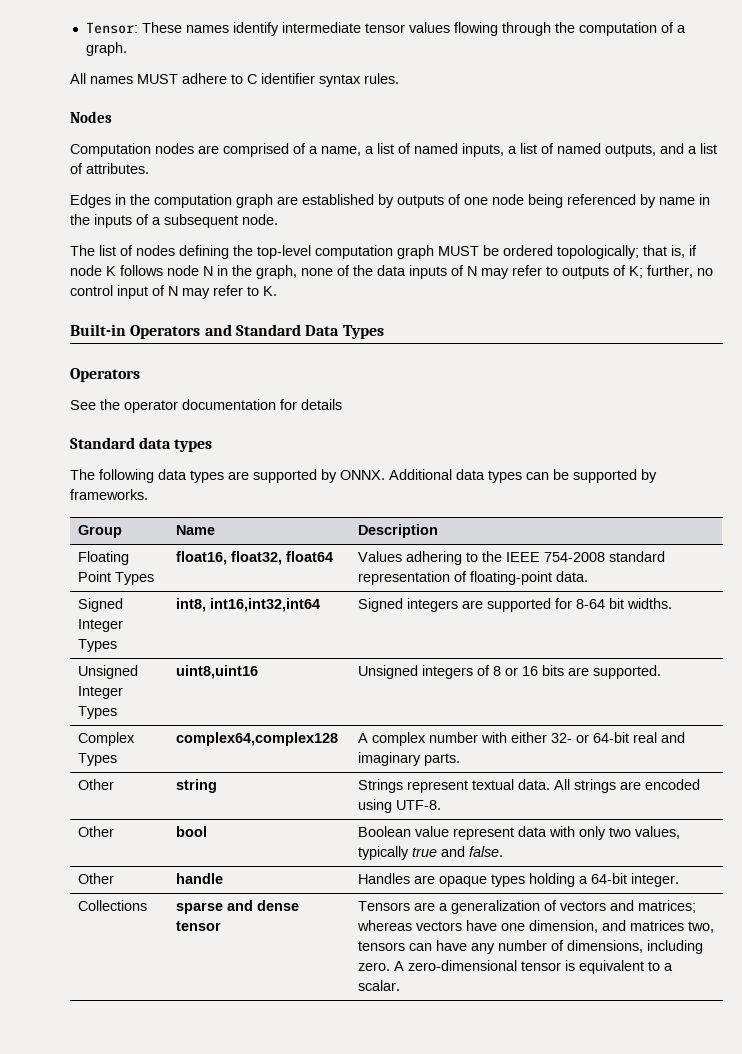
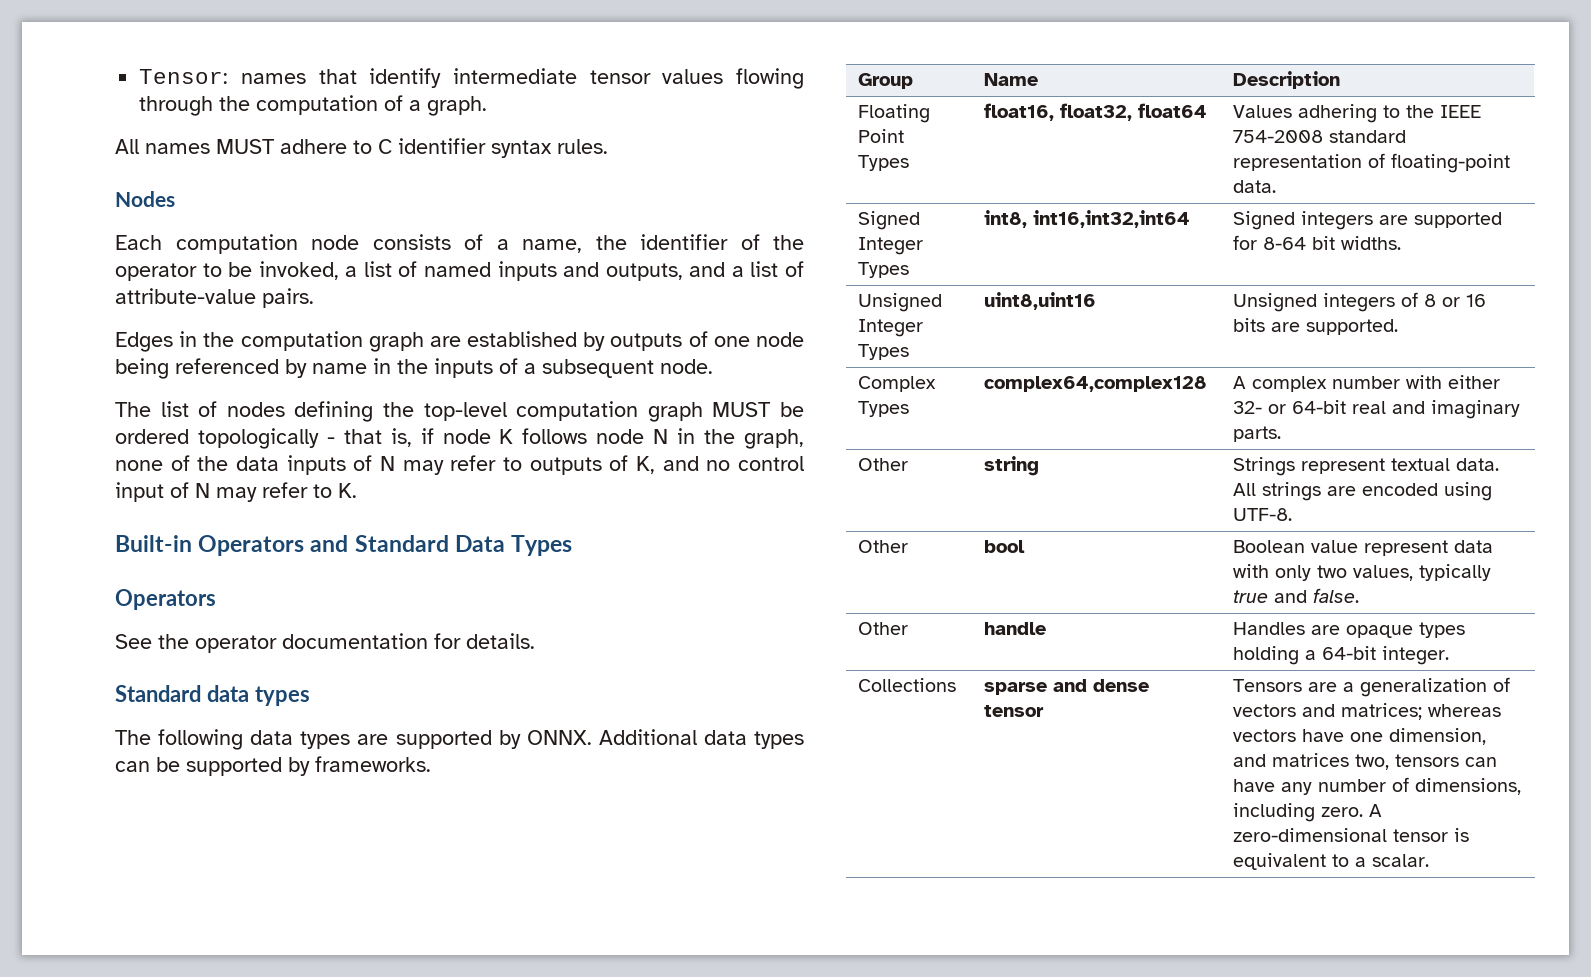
[141,22,229,33] These names -> [240,69,357,84] names that
[70,143,601,157] Computation nodes are comprised of a name, a list of named inputs, a list of named -> [115,234,804,254] [115,261,600,281] Each computation node consists of a name, the identifier of the operator to be invoked, a list of named inputs and
[86,163,149,174] attributes. -> [115,288,314,308] attribute-value pairs.
[557,245,639,259] topologically; -> [197,428,335,449] topologically -
[629,265,693,278] K; further, -> [636,456,699,474] K, and
[301,399,342,410] details -> [466,633,535,649] details.

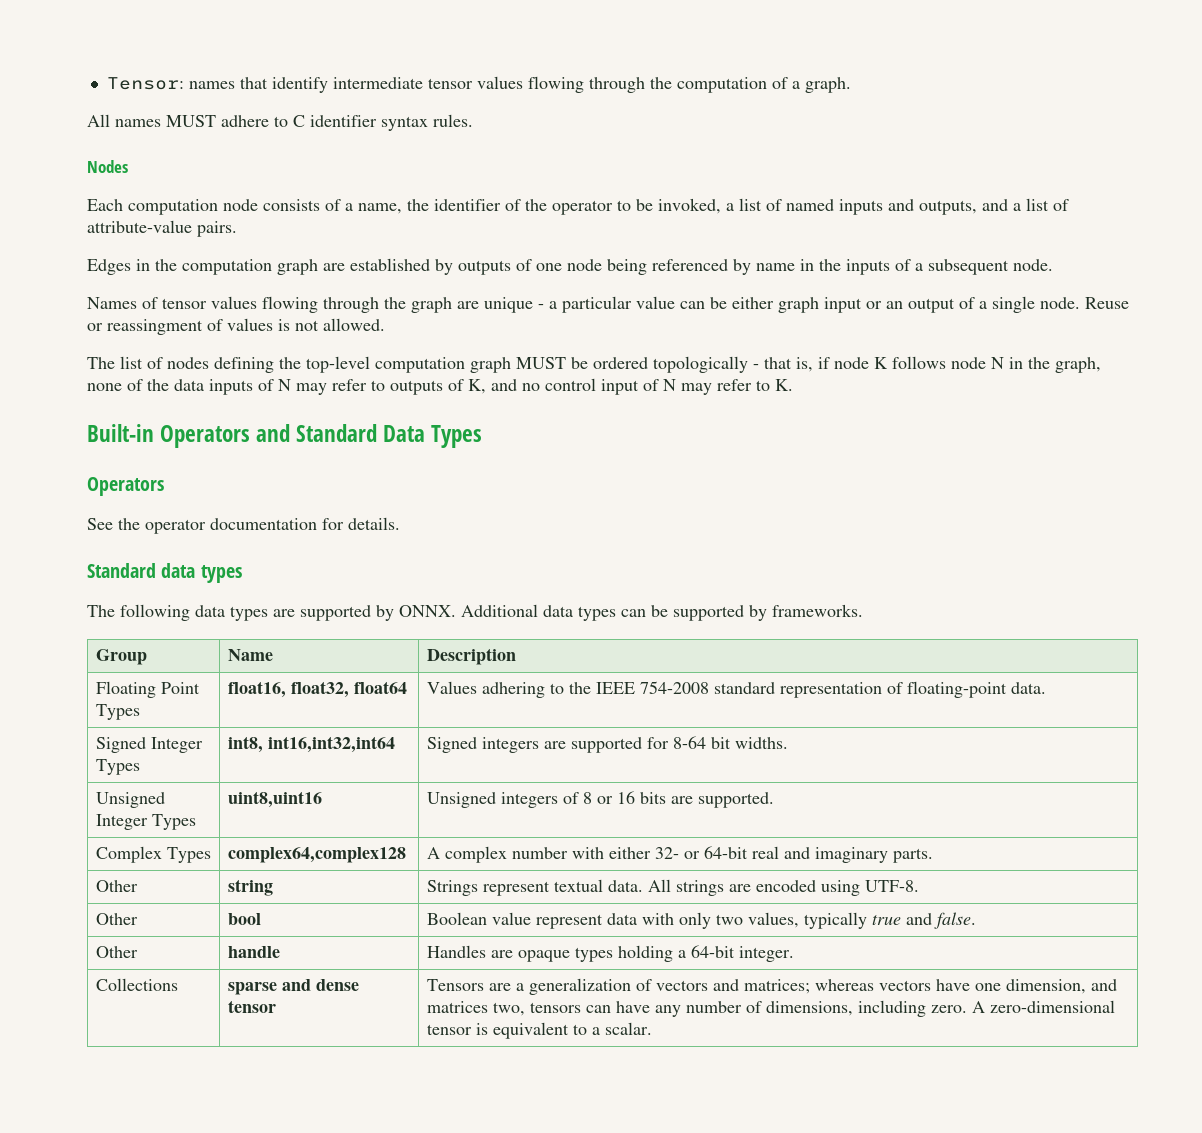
(713, 366) none -> [87,296,1129,313] [87,318,385,335] // Names of tensor values flowing through the graph are unique - a particular value can be either graph input or an output of a single node. Reuse or reassingment of values is not allowed.

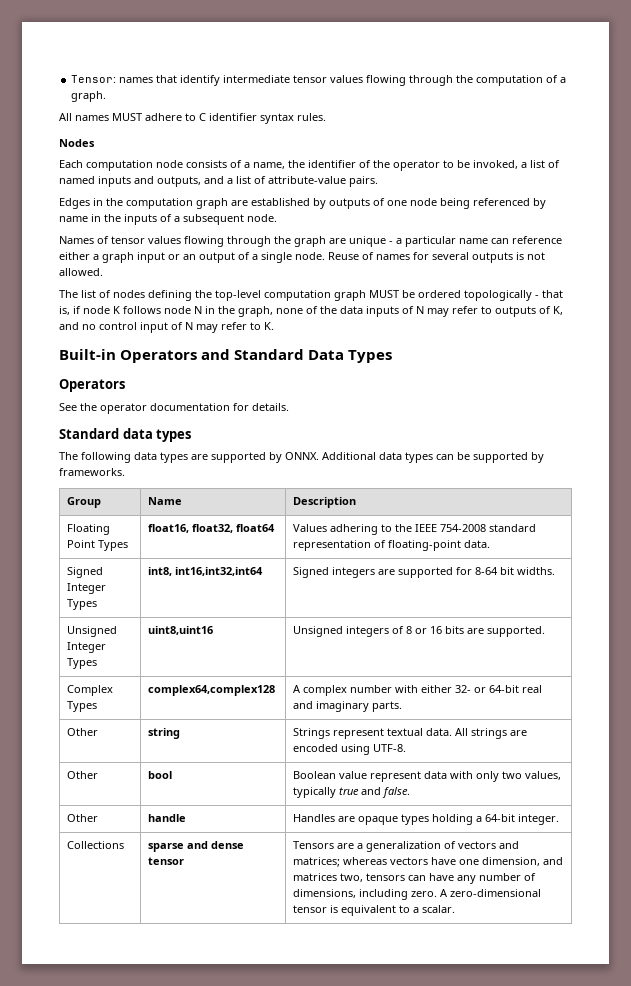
[636,296,774,309] value can be either -> [459,236,562,244] [59,252,99,260] name can reference either a
[87,318,273,335] or reassingment of values -> [362,252,513,263] of names for several outputs

